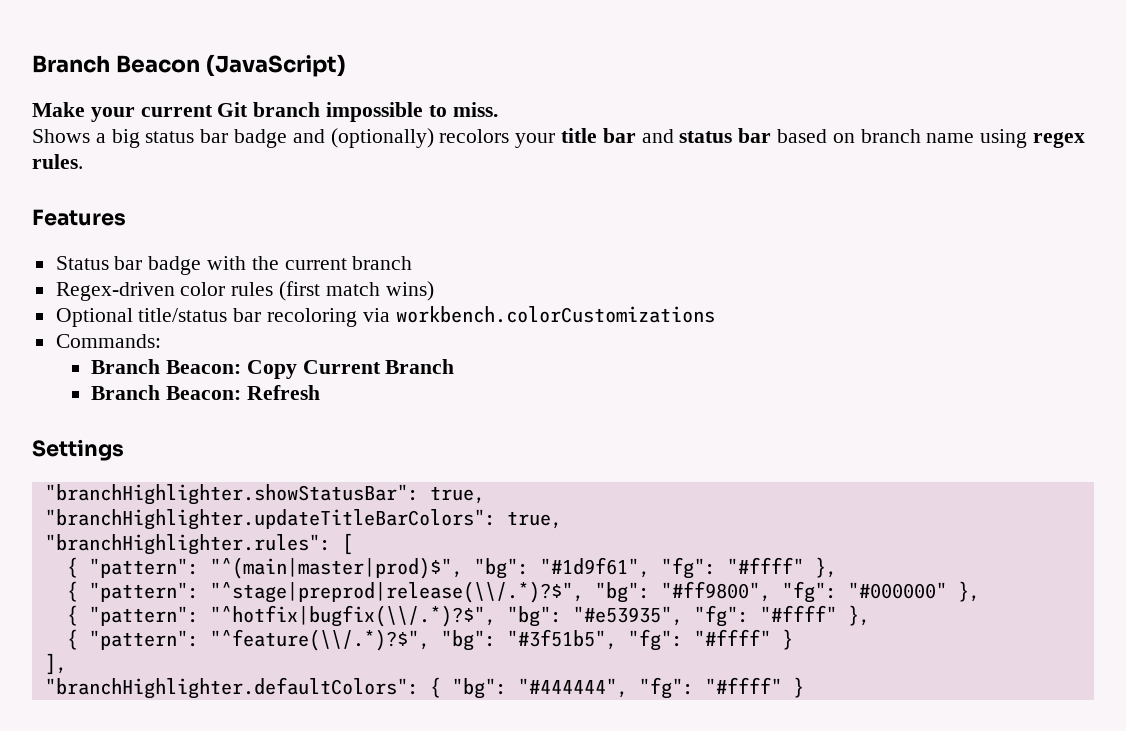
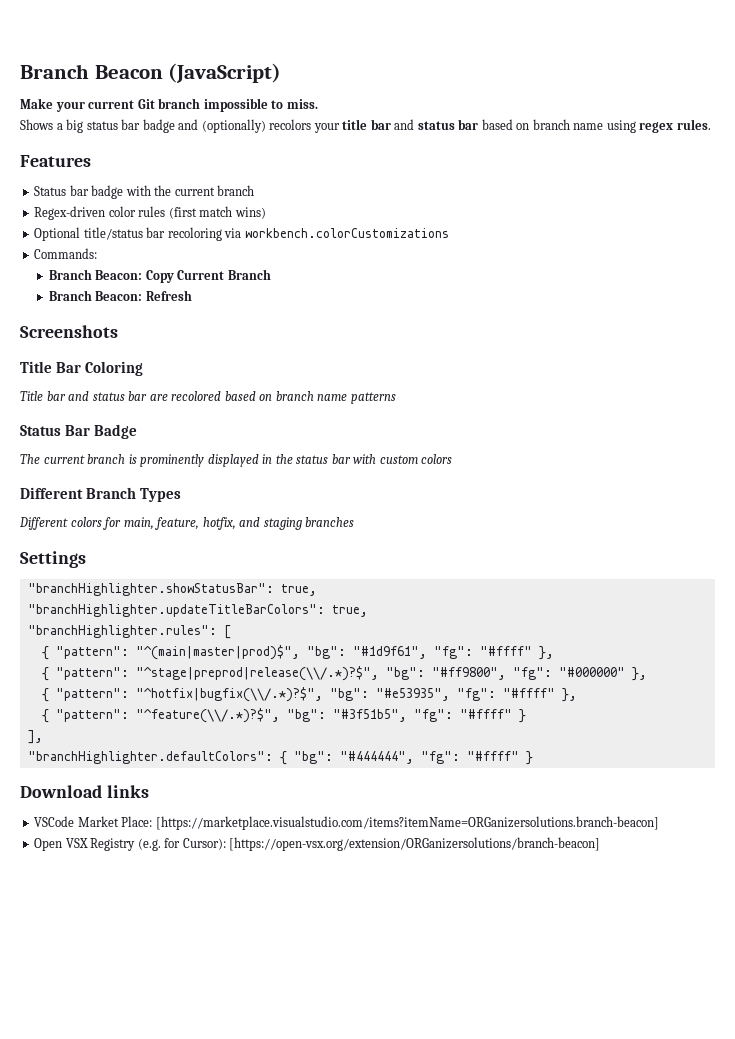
(320, 392) none -> [20,325,118,338] [20,361,144,376] [20,391,396,404] [20,424,138,439] [20,454,453,467] [20,487,182,502] [19,517,355,530] // Screenshots // Title Bar Coloring // Title bar and status bar are recolored based on branch name patterns // Status Bar Badge // The current branch is prominently displayed in the status bar with custom colors // Different Branch Types // Different colors for main, feature, hotfix, and staging branches
(804, 687) none -> [20,785,149,798] [34,816,659,830] [34,837,601,851] // Download links // VSCode Market Place: [https://marketplace.visualstudio.com/items?itemName=ORGanizersolutions.branch-beacon] // Open VSX Registry (e.g. for Cursor): [https://open-vsx.org/extension/ORGanizersolutions/branch-beacon]

